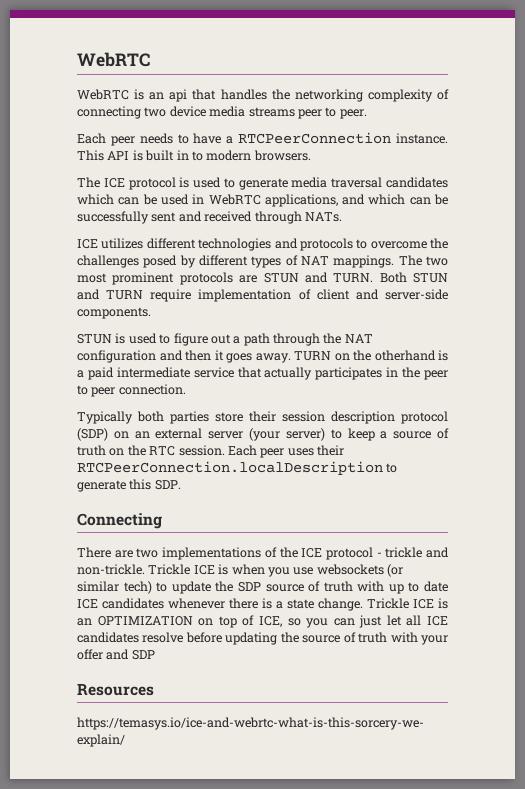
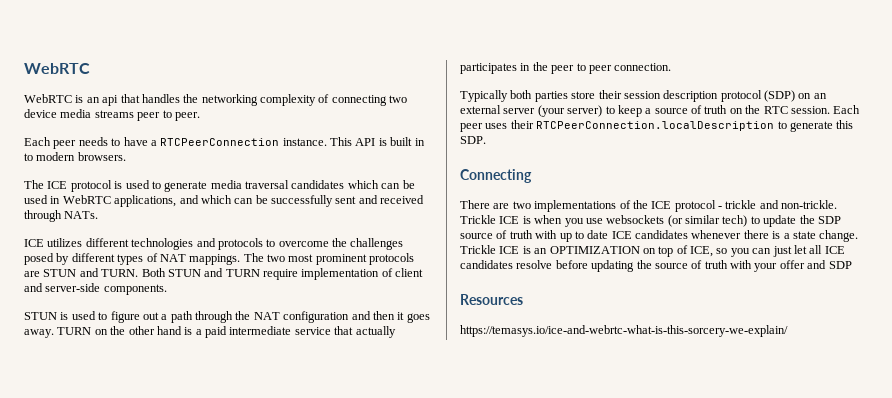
[374,350,436,361] otherhand -> [128,326,182,335] other hand

